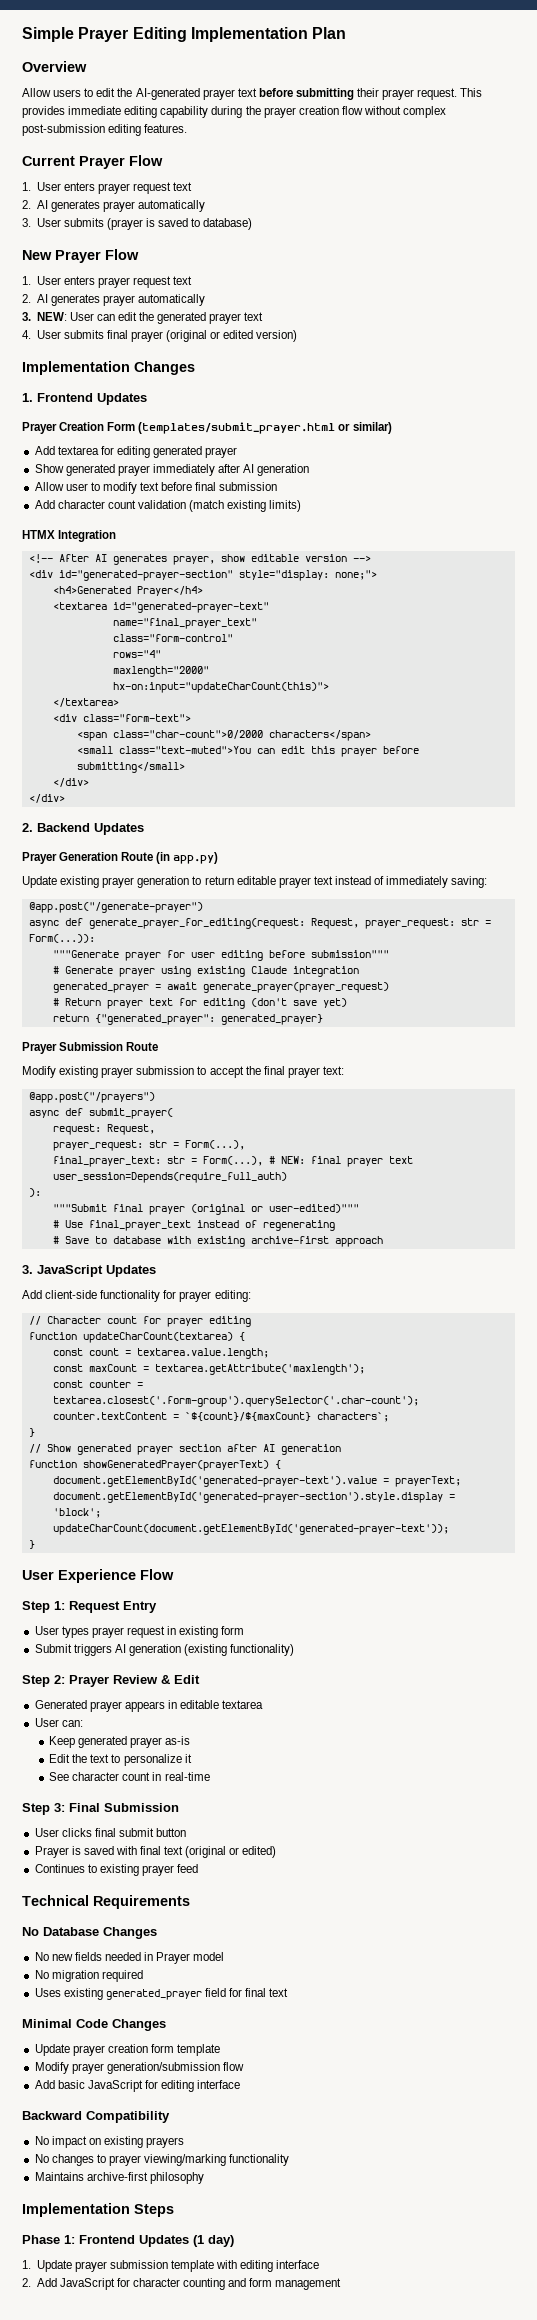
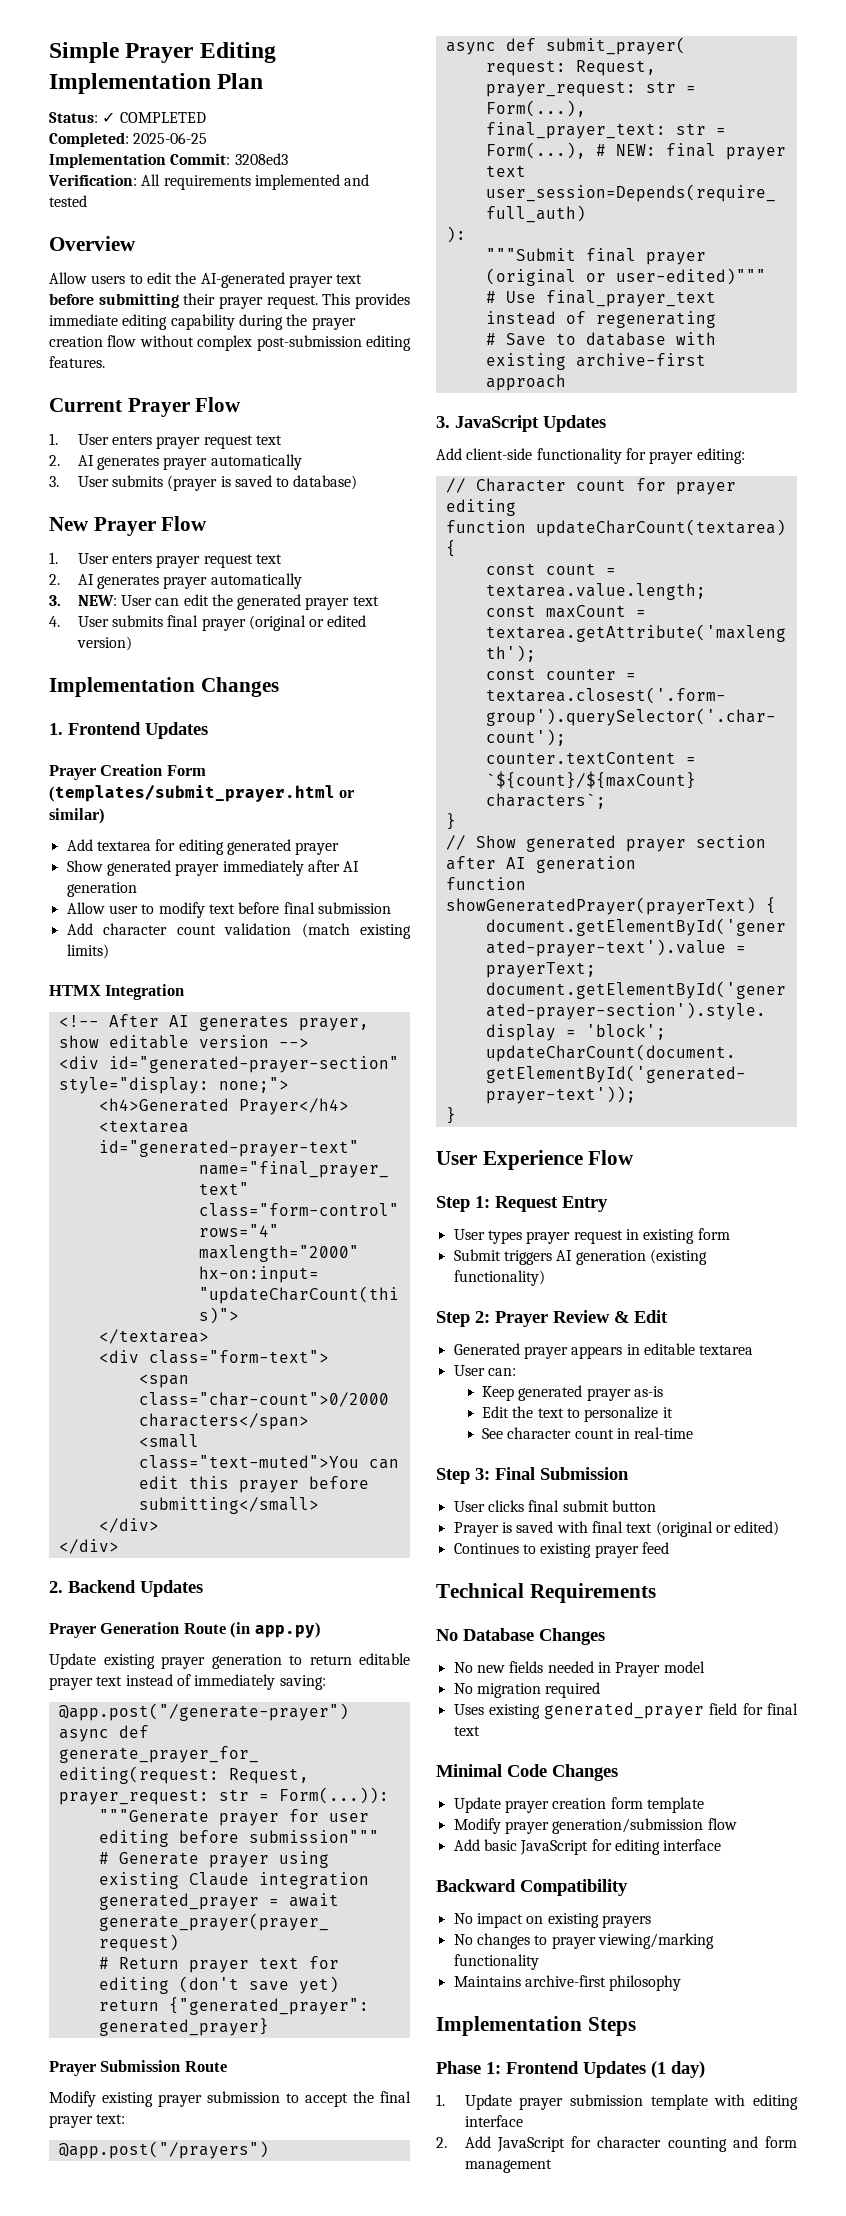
(347, 33) none -> [49,112,206,123] [49,132,208,147] [49,153,288,168] [48,174,370,190] [49,195,87,207] // Status: ✓ COMPLETED // Completed: 2025-06-25 // Implementation Commit: 3208ed3 // Verification: All requirements implemented and tested

